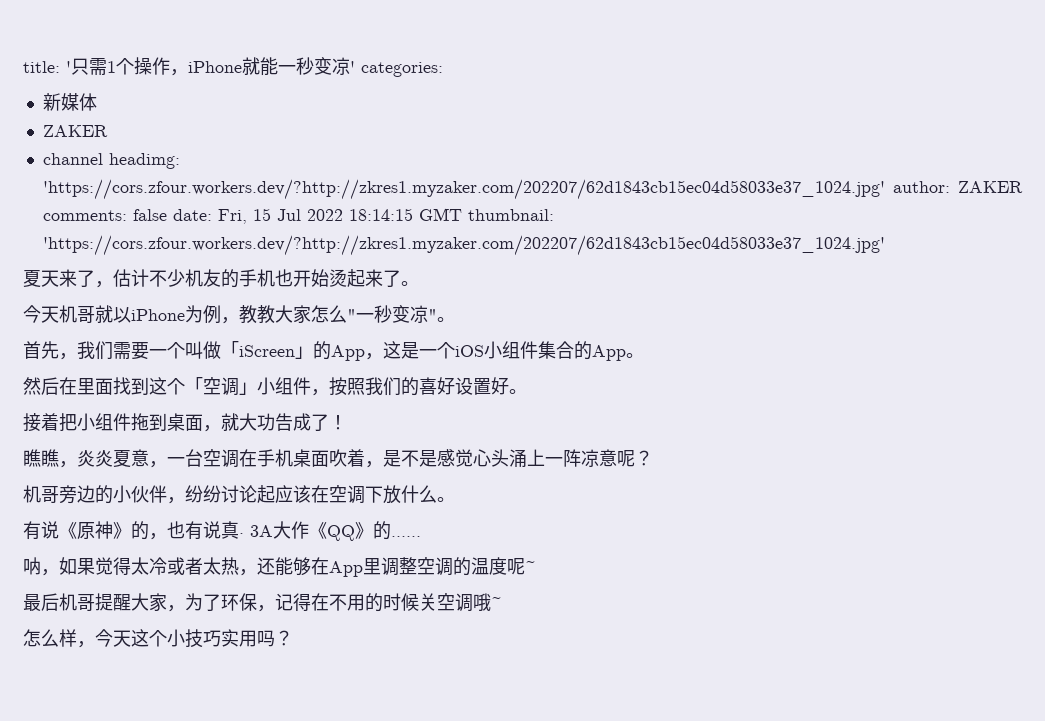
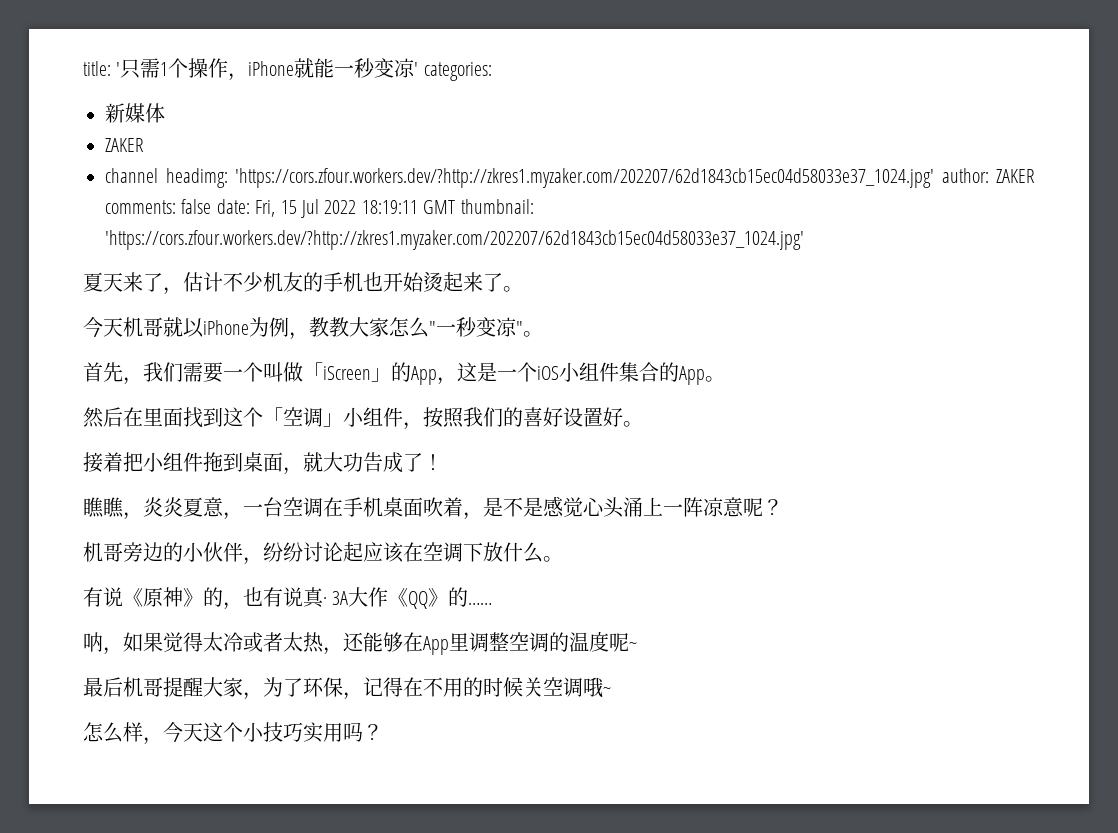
[348,208,413,221] 18:14:15 -> [361,200,418,214] 18:19:11

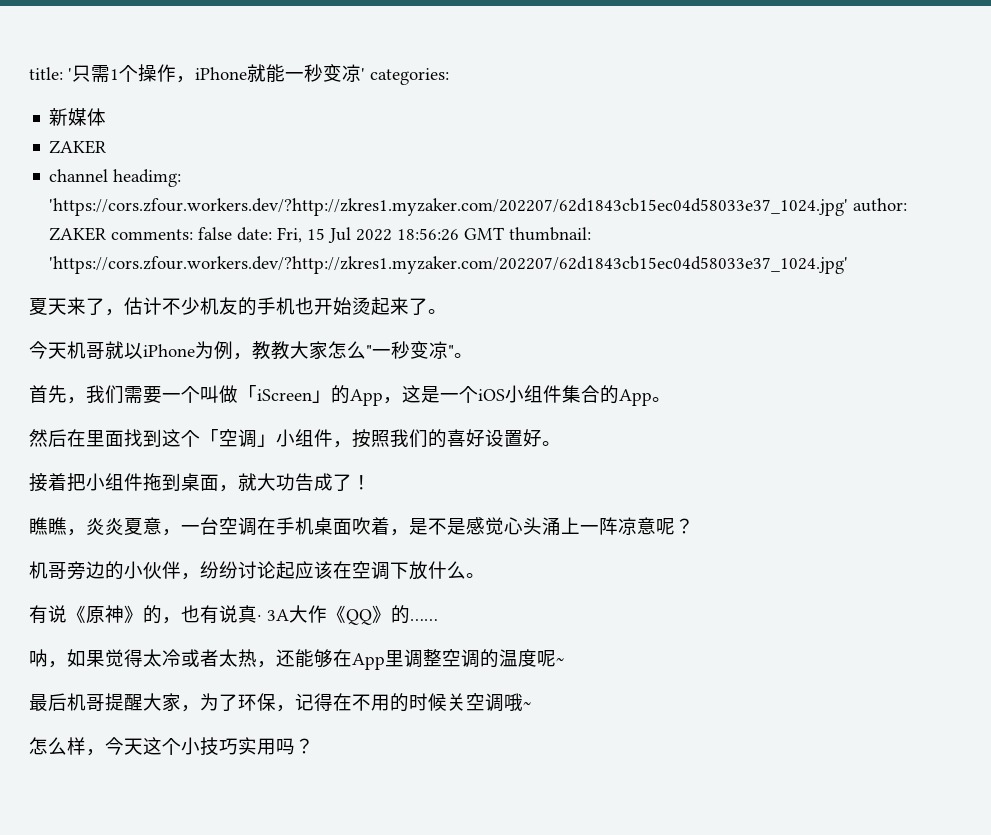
[361,200,418,214] 18:19:11 -> [397,228,460,241] 18:56:26

